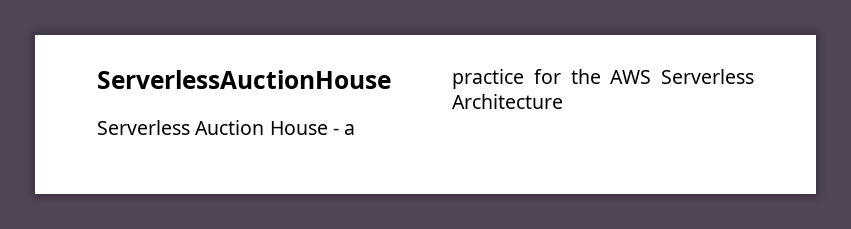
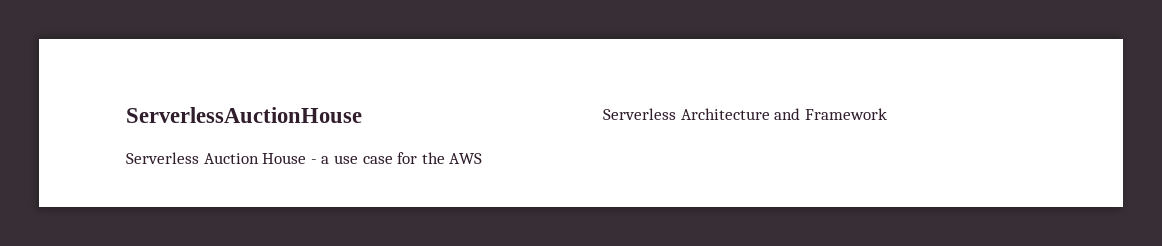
[452,69,524,89] practice -> [333,155,393,164] use case
(563, 101) none -> [774,108,887,120] and Framework

